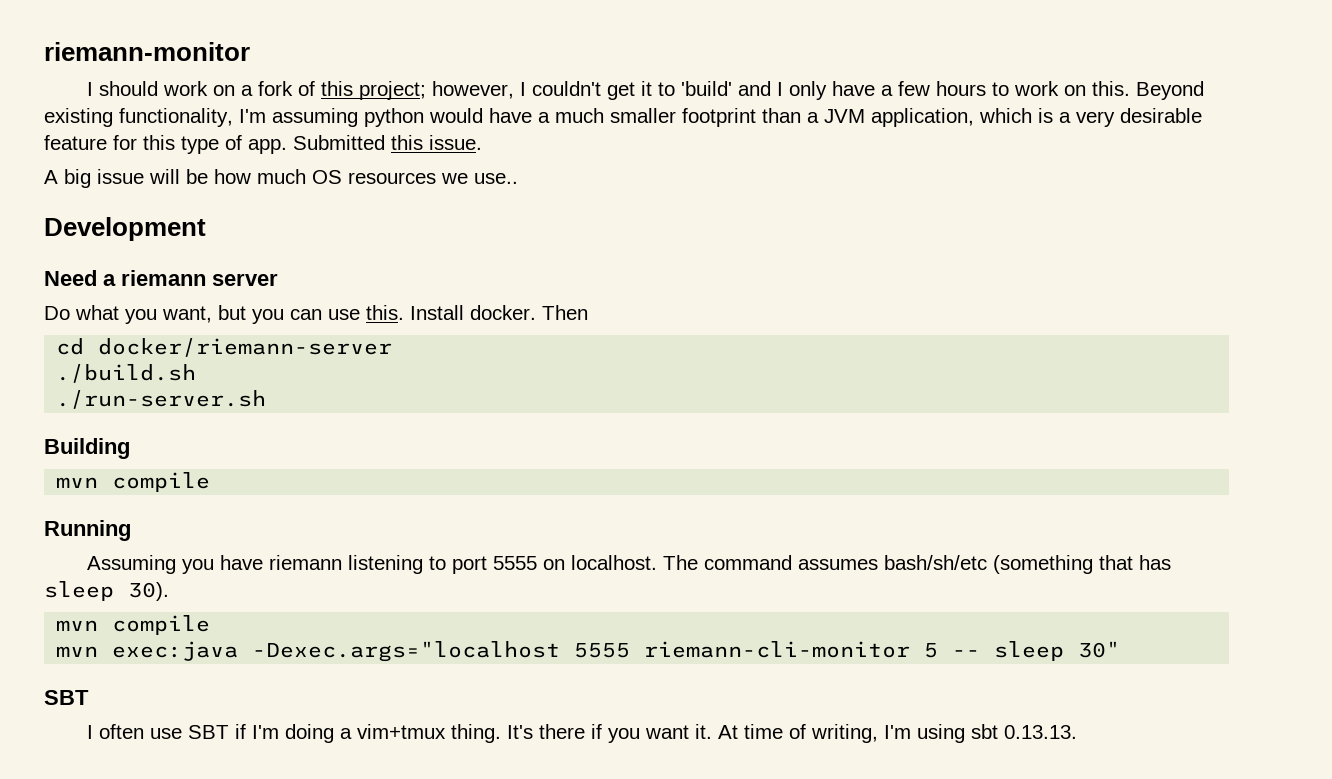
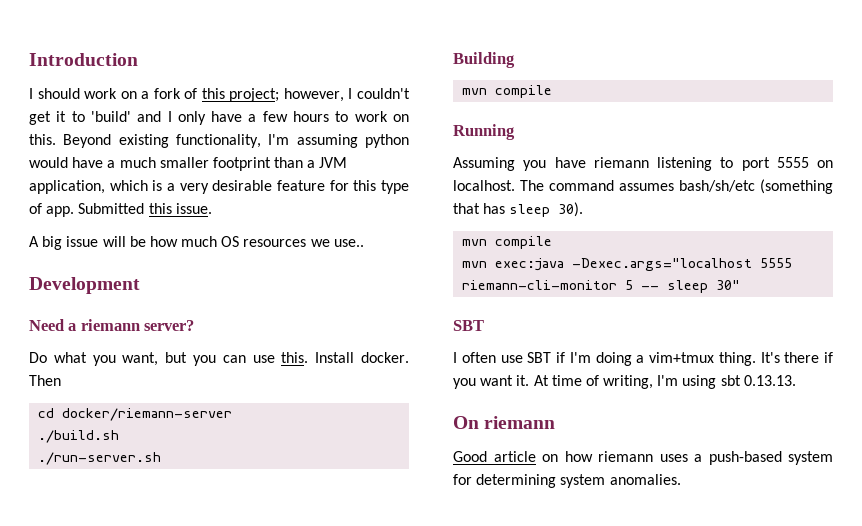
[44,42,250,61] riemann-monitor -> [29,53,138,66] Introduction
[212,273,278,286] server -> [144,320,195,331] server?
(1078, 732) none -> [453,416,556,429] [453,451,833,465] [453,474,681,488] // On riemann // Good article on how riemann uses a push-based system for determining system anomalies.

